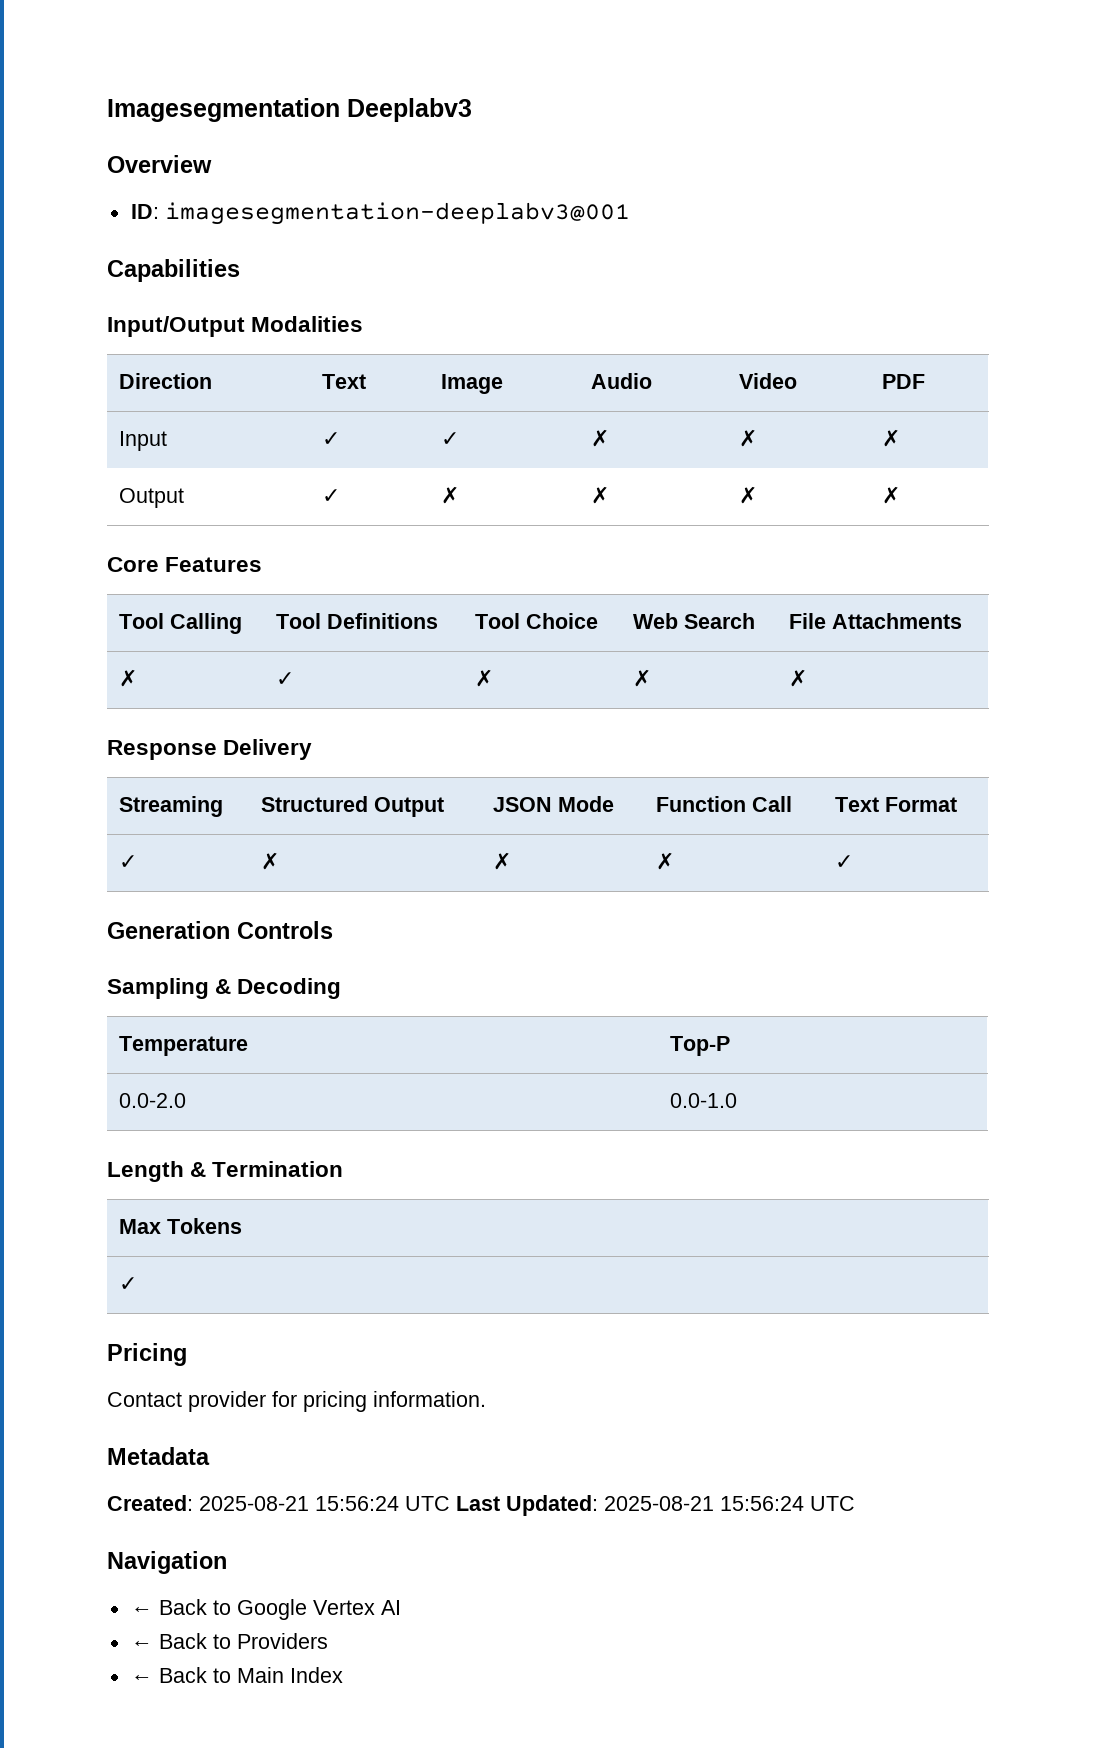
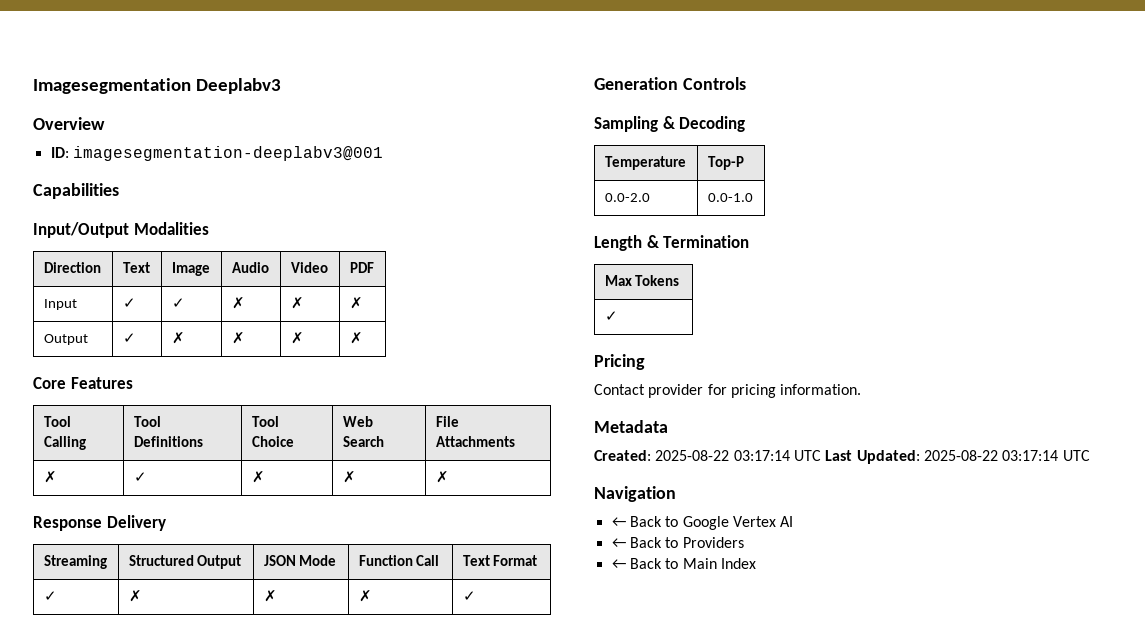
[199,1496,399,1511] 2025-08-21 15:56:24 -> [655,450,790,461] 2025-08-22 03:17:14
[604,1496,804,1511] 2025-08-21 15:56:24 -> [923,450,1059,461] 2025-08-22 03:17:14

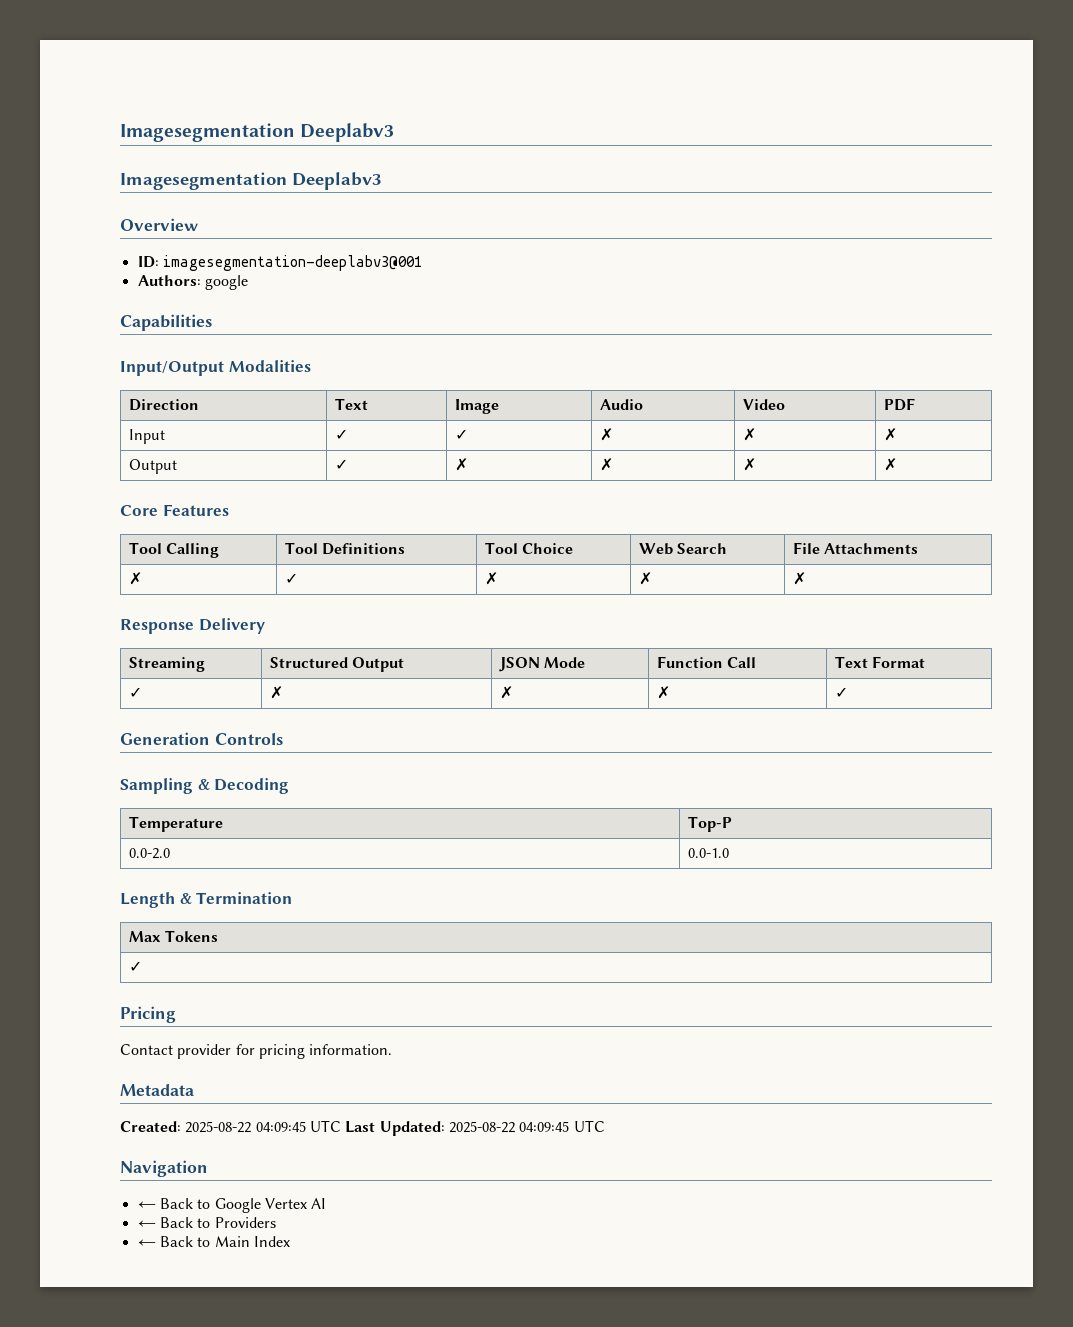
[33,78,281,94] Imagesegmentation Deeplabv3 -> [120,123,395,142] [120,172,382,190] Imagesegmentation Deeplabv3 // Imagesegmentation Deeplabv3
(383, 153) none -> [137,275,248,290] // Authors: google
[733,450,790,461] 03:17:14 -> [255,1121,306,1132] 04:09:45
[1002,450,1059,461] 03:17:14 -> [519,1121,570,1132] 04:09:45

